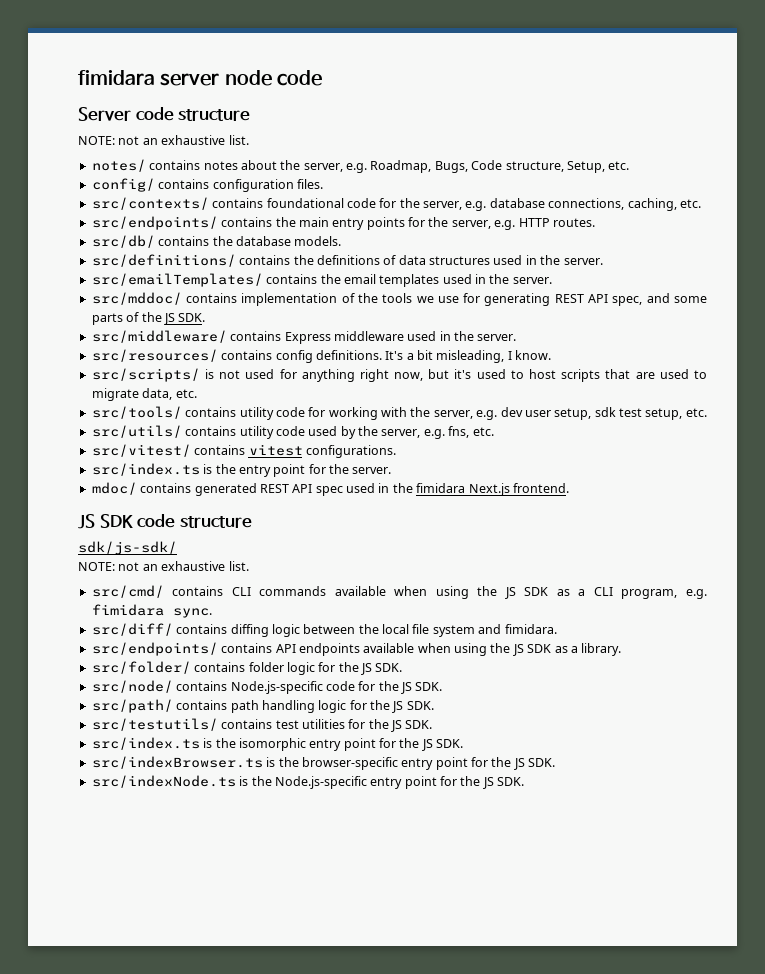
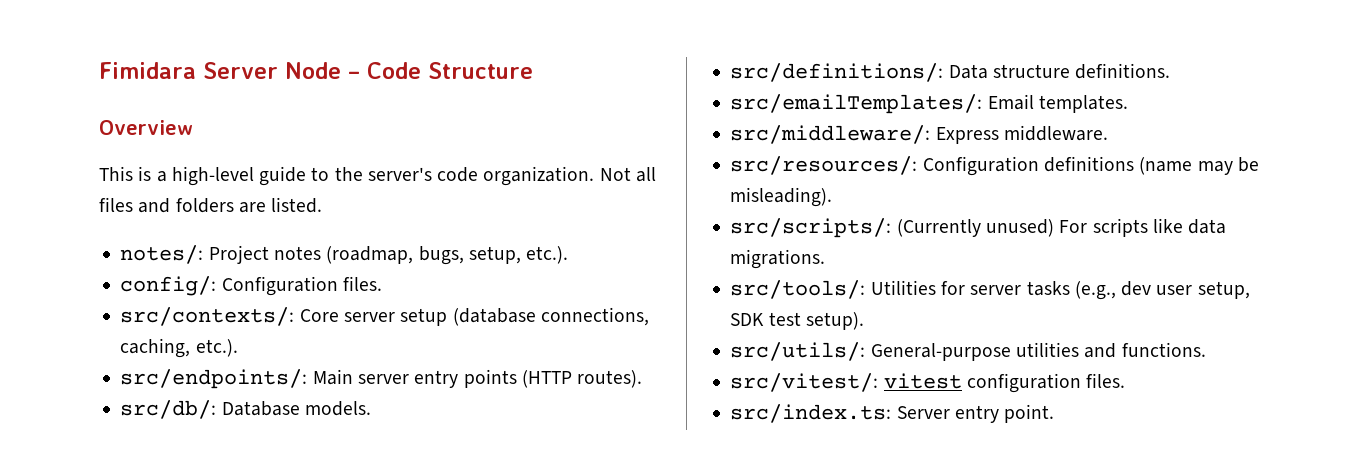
[78,70,322,86] [78,107,251,121] [78,135,249,145] [91,159,630,173] [91,178,323,192] [91,197,701,211] [91,216,595,230] [91,235,342,248] [91,254,603,267] [91,273,552,287] [91,292,708,306] [91,312,206,325] [91,330,517,344] [91,349,552,363] [91,368,708,382] [91,388,197,401] [91,406,707,420] [91,425,494,439] [91,444,396,458] [91,463,392,477] [91,482,569,496] [78,514,252,529] [78,541,177,555] [78,561,249,571] [91,585,708,599] [91,604,212,618] [91,623,557,637] [91,642,622,656] [91,661,403,675] [91,680,443,694] [91,699,434,713] [91,718,433,732] [91,737,464,751] [91,756,556,770] [91,775,525,789] fimidara server node code // Server code structure // NOTE: not an exhaustive list. // notes/ contains notes about the server, e.g. Roadmap, Bugs, Code structure, Setup, etc. // config/ contains configuration files. // src/contexts/ contains foundational code for the server, e.g. database connections, caching, etc. // src/endpoints/ contains the main entry points for the server, e.g. HTTP routes. // src/db/ contains the database models. // src/definitions/ contains the definitions of data structures used in the server. // src/emailTemplates/ contains the email templates used in the server. // src/mddoc/ contains implementation of the tools we use for generating REST API spec, and some parts of the JS SDK. // src/middleware/ contains Express middleware used in the server. // src/resources/ contains config definitions. It's a bit misleading, I know. // src/scripts/ is not used for anything right now, but it's used to host scripts that are used to migrate data, etc. // src/tools/ contains utility code for working with the server, e.g. dev user setup, sdk test setup, etc. // src/utils/ contains utility code used by the server, e.g. fns, etc. // src/vitest/ contains vitest configurations. // src/index.ts is the entry point for the server. // mdoc/ contains generated REST API spec used in the fimidara Next.js frontend. // JS SDK code structure // sdk/js-sdk/ // NOTE: not an exhaustive list. // src/cmd/ contains CLI commands available when using the JS SDK as a CLI program, e.g. fimidara sync. // src/diff/ contains diffing logic between the local file system and fimidara. // src/endpoints/ contains API endpoints available when using the JS SDK as a library. // src/folder/ contains folder logic for the JS SDK. // src/node/ contains Node.js-specific code for the JS SDK. // src/path/ contains path handling logic for the JS SDK. // src/testutils/ contains test utilities for the JS SDK. // src/index.ts is the isomorphic entry point for the JS SDK. // src/indexBrowser.ts is the browser-specific entry point for the JS SDK. // src/indexNode.ts is the Node.js-specific entry point for the JS SDK. -> [99,62,533,79] [99,120,193,135] [99,166,656,186] [99,197,323,213] [120,245,569,265] [120,276,382,296] [120,307,649,326] [120,338,238,358] [120,369,643,389] [120,400,371,419] [730,63,1171,82] [730,94,1128,114] [730,125,1108,144] [730,156,1259,176] [730,187,833,207] [730,218,1227,238] [730,249,826,269] [730,280,1250,300] [730,312,864,330] [730,342,1206,361] [730,373,1126,393] [730,404,1055,423] Fimidara Server Node – Code Structure // Overview // This is a high-level guide to the server's code organization. Not all files and folders are listed. // notes/: Project notes (roadmap, bugs, setup, etc.). // config/: Configuration files. // src/contexts/: Core server setup (database connections, caching, etc.). // src/endpoints/: Main server entry points (HTTP routes). // src/db/: Database models. // src/definitions/: Data structure definitions. // src/emailTemplates/: Email templates. // src/middleware/: Express middleware. // src/resources/: Configuration definitions (name may be misleading). // src/scripts/: (Currently unused) For scripts like data migrations. // src/tools/: Utilities for server tasks (e.g., dev user setup, SDK test setup). // src/utils/: General-purpose utilities and functions. // src/vitest/: vitest configuration files. // src/index.ts: Server entry point.

